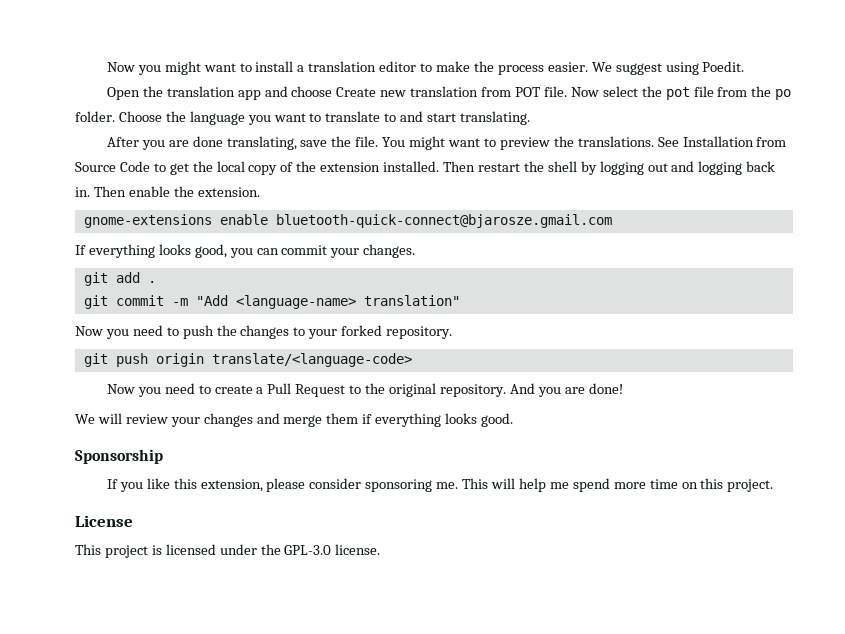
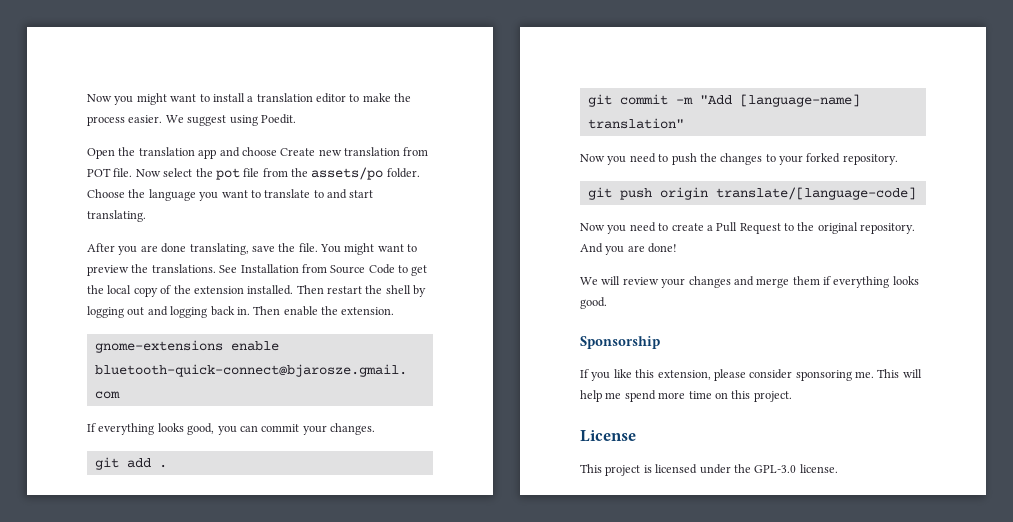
[775,89,792,100] po -> [311,167,384,180] assets/po
[235,295,356,309] <language-name> -> [739,94,860,107] [language-name]
[211,353,412,367] translate/<language-code> -> [715,187,916,200] translate/[language-code]

